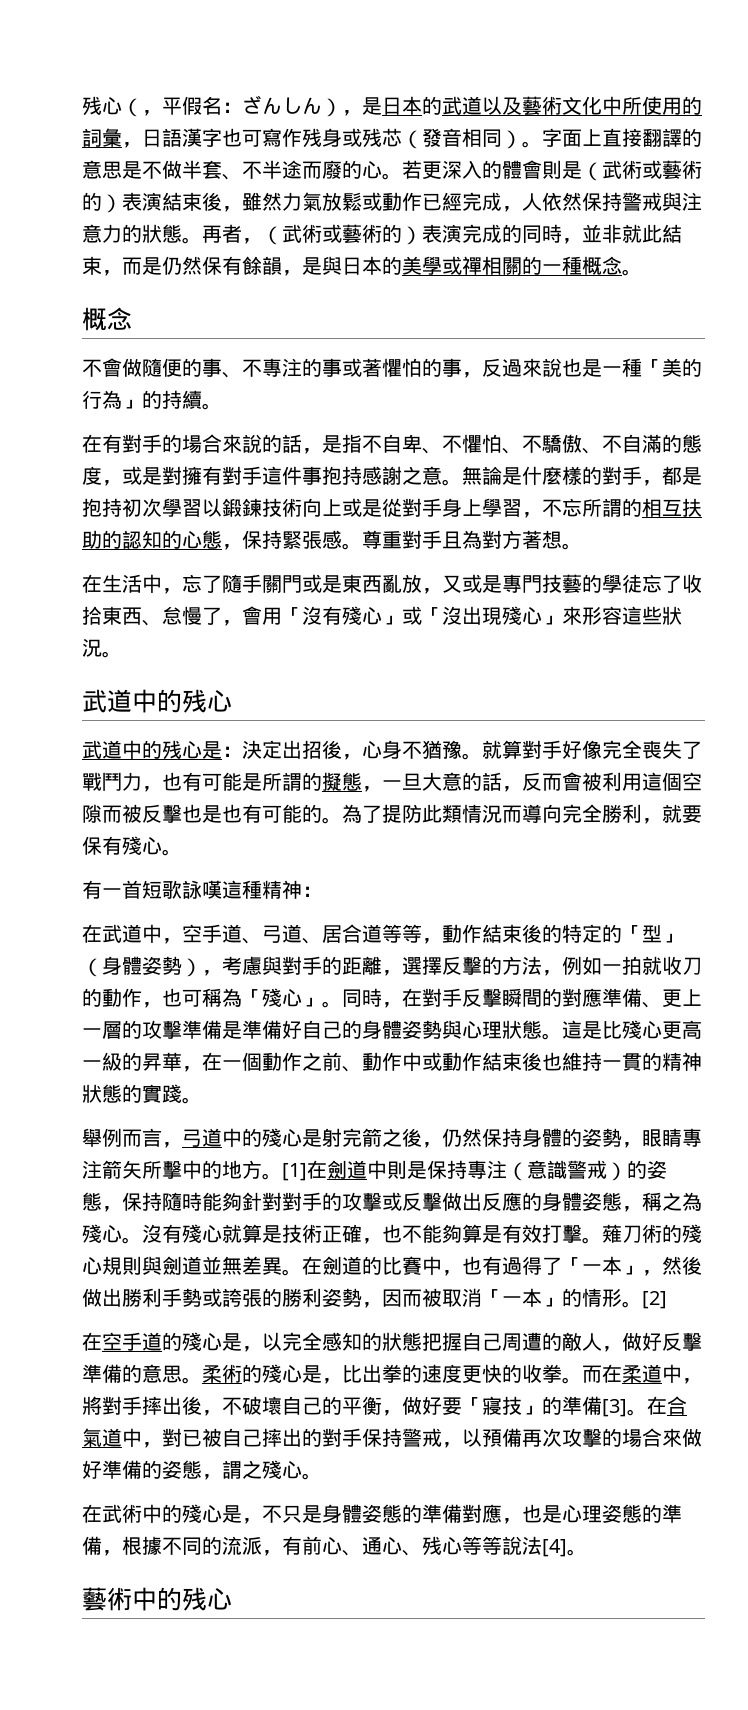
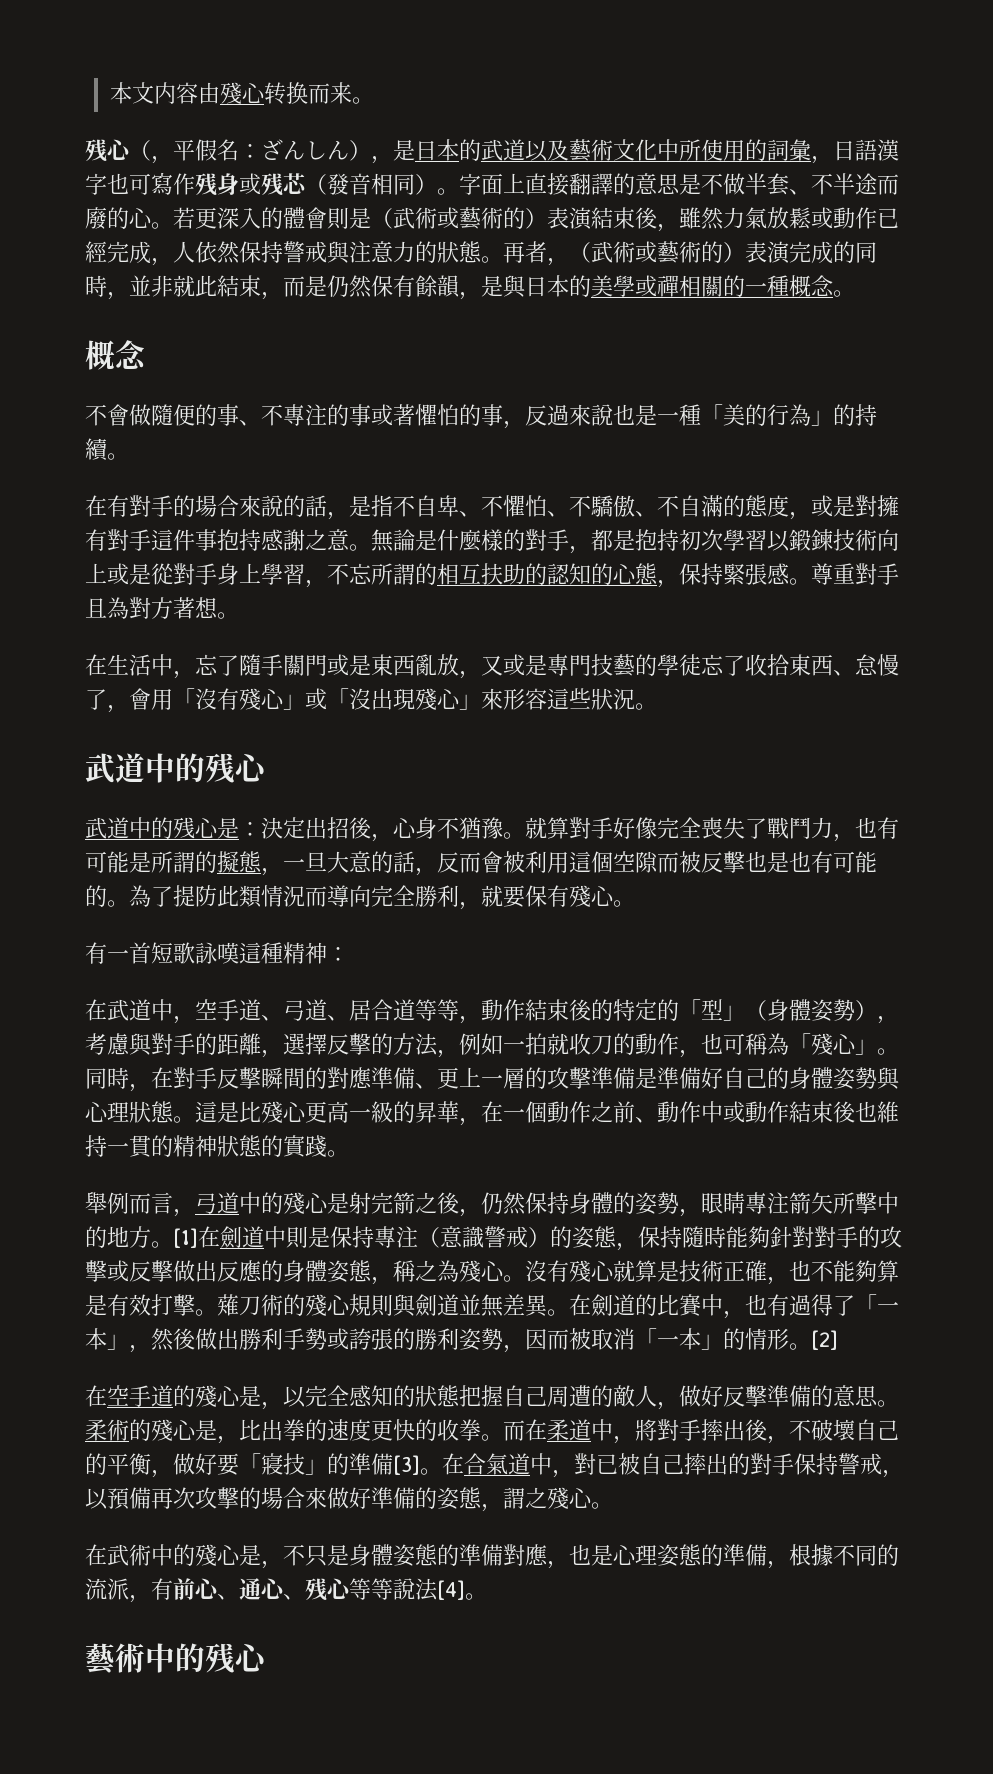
(82, 106) none -> [109,82,374,105] 本文内容由殘心转换而来。 //

